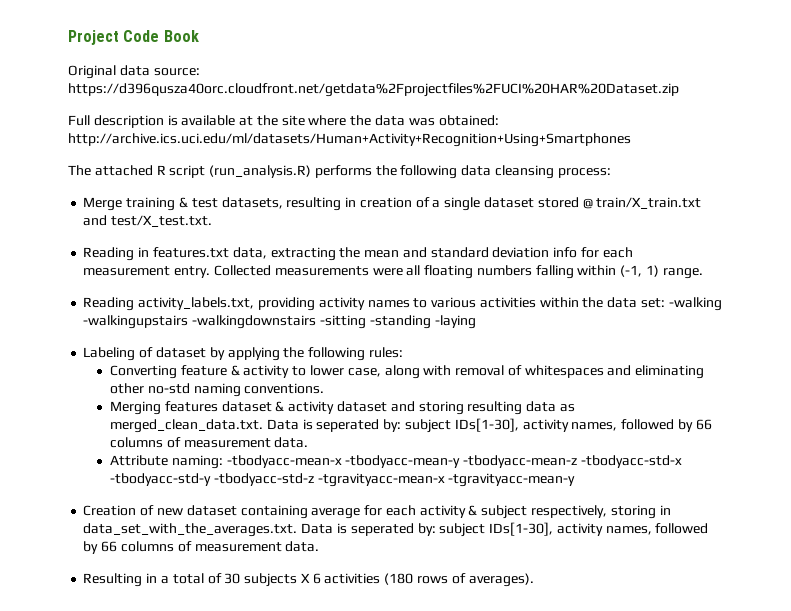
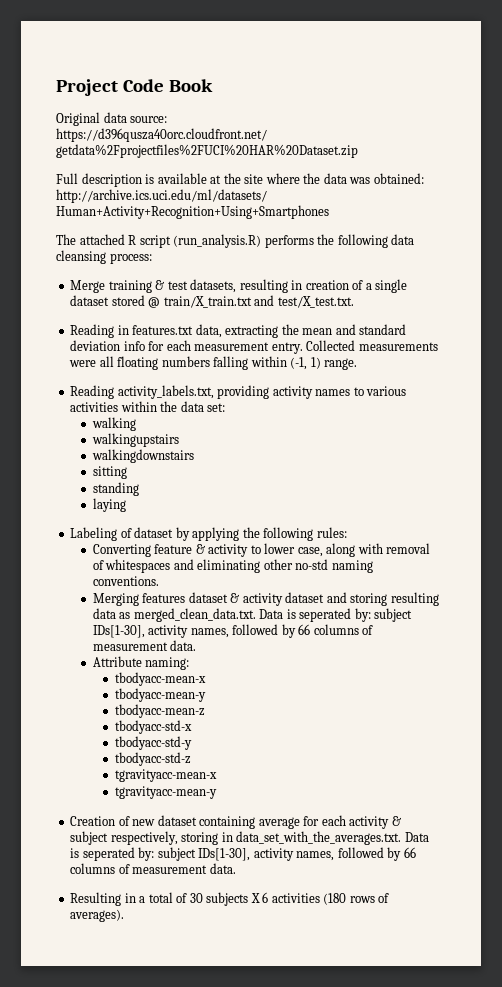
[668,297,722,311] [83,315,476,329] -walking -walkingupstairs -walkingdownstairs -sitting -standing -laying -> [91,417,136,431] [91,433,179,447] [91,449,194,463] [92,466,127,479] [92,482,139,496] [92,498,126,512] // walking // walkingupstairs // walkingdownstairs // sitting // standing // laying
[226,455,682,468] [110,473,576,487] -tbodyacc-mean-x -tbodyacc-mean-y -tbodyacc-mean-z -tbodyacc-std-x -tbodyacc-std-y -tbodyacc-std-z -tgravityacc-mean-x -tgravityacc-mean-y -> [114,672,206,686] [114,688,206,702] [114,704,205,718] [114,720,192,734] [114,736,192,750] [114,752,191,766] [114,769,217,782] [114,786,217,799] // tbodyacc-mean-x // tbodyacc-mean-y // tbodyacc-mean-z // tbodyacc-std-x // tbodyacc-std-y // tbodyacc-std-z // tgravityacc-mean-x // tgravityacc-mean-y

